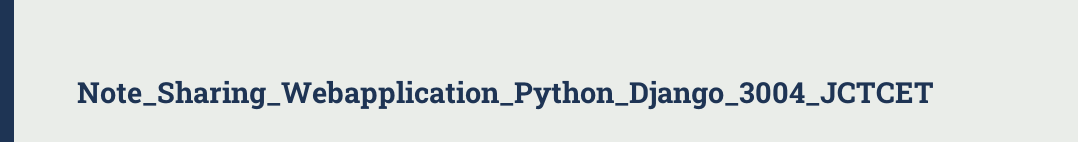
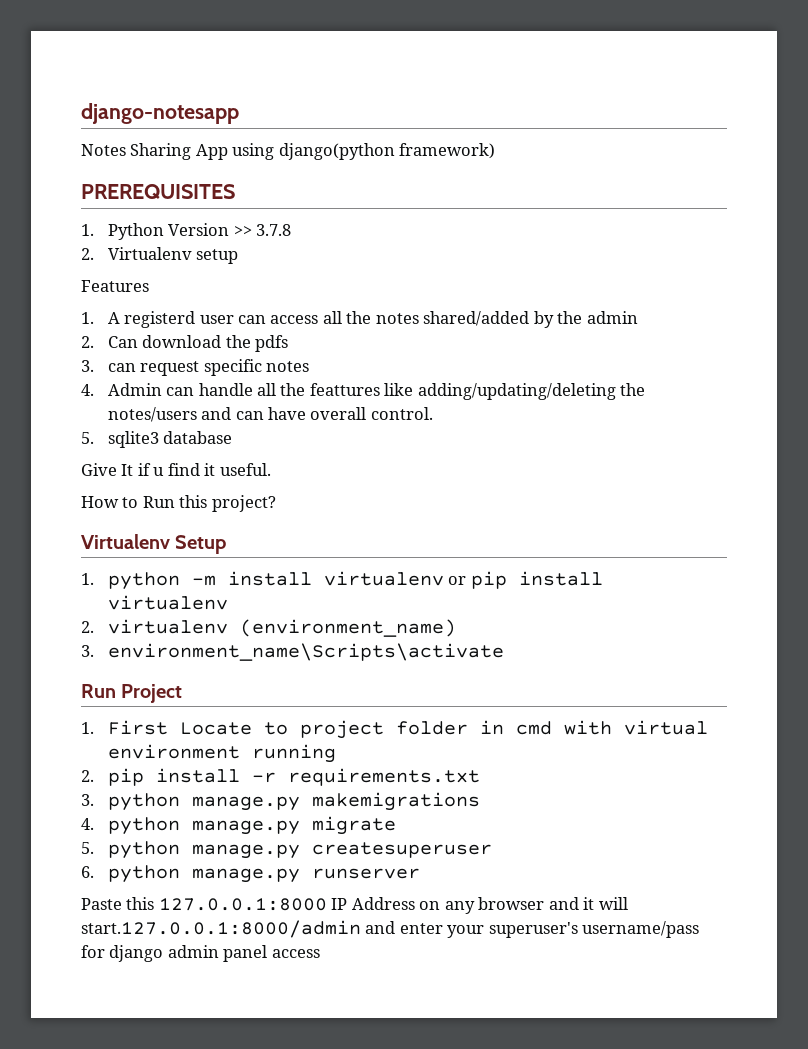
[77,80,934,110] Note_Sharing_Webapplication_Python_Django_3004_JCTCET -> [81,103,239,124] [81,143,496,160] [81,184,235,199] [81,223,291,240] [81,247,239,264] [81,280,149,292] [81,311,638,328] [81,335,288,352] [81,359,309,376] [81,383,646,400] [107,407,433,422] [81,431,233,448] [81,463,271,476] [81,495,276,512] [81,534,227,554] [81,571,603,590] [107,595,228,610] [81,619,456,637] [81,643,504,661] [81,684,183,703] [81,720,708,739] [107,744,336,763] [81,768,480,786] [81,792,480,811] [81,816,396,835] [81,841,492,859] [81,865,420,883] [81,897,628,914] [81,920,700,938] [81,945,320,962] django-notesapp // Notes Sharing App using django(python framework) // PREREQUISITES // 1. Python Version >> 3.7.8 // 2. Virtualenv setup // Features // 1. A registerd user can access all the notes shared/added by the admin // 2. Can download the pdfs // 3. can request specific notes // 4. Admin can handle all the feattures like adding/updating/deleting the notes/users and can have overall control. // 5. sqlite3 database // Give It if u find it useful. // How to Run this project? // Virtualenv Setup // 1. python -m install virtualenv or pip install virtualenv // 2. virtualenv (environment_name) // 3. environment_name\Scripts\activate // Run Project // 1. First Locate to project folder in cmd with virtual environment running // 2. pip install -r requirements.txt // 3. python manage.py makemigrations // 4. python manage.py migrate // 5. python manage.py createsuperuser // 6. python manage.py runserver // Paste this 127.0.0.1:8000 IP Address on any browser and it will start.127.0.0.1:8000/admin and enter your superuser's username/pass for django admin panel access

